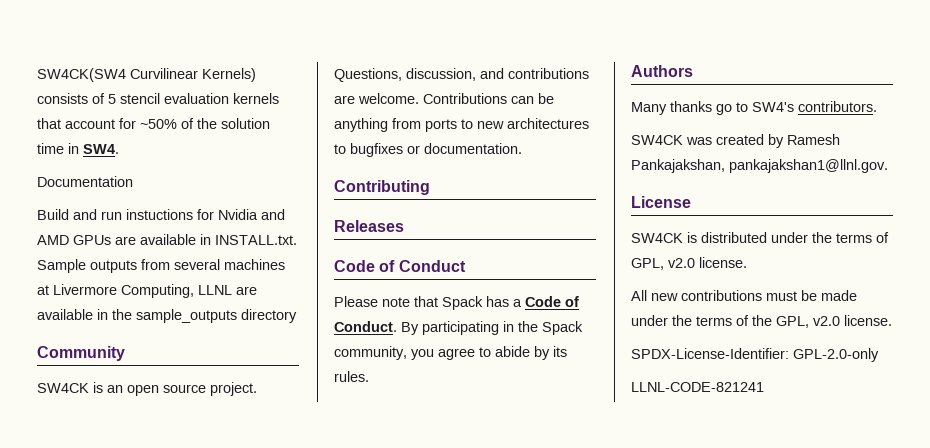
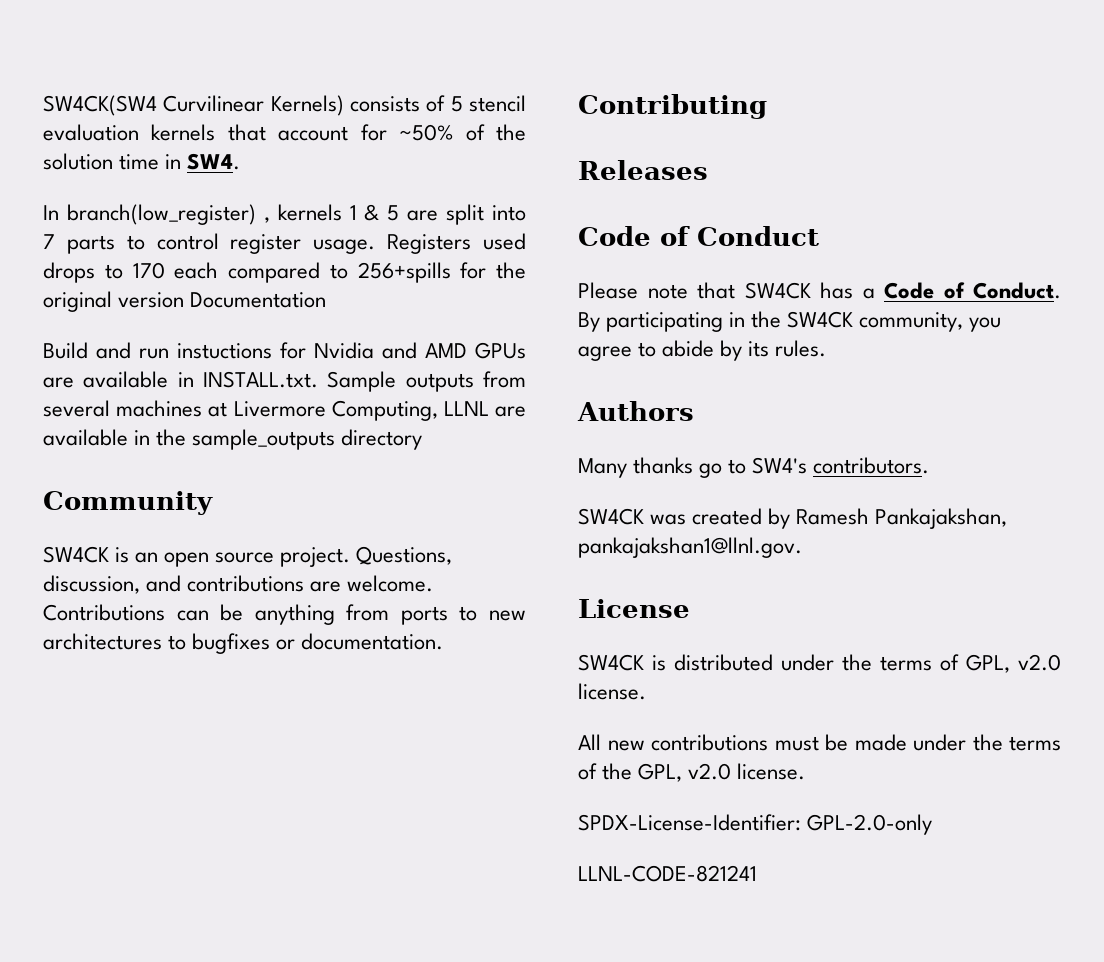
(119, 149) none -> [43,204,527,225] [43,233,526,254] [43,262,526,283] [43,291,185,312] In branch(low_register) , kernels 1 & 5 are split into 7 parts to control register usage. Registers used drops to 170 each compared to 256+spills for the original version
[442,296,483,310] Spack -> [744,282,811,299] SW4CK
[542,321,583,335] Spack -> [787,311,854,328] SW4CK

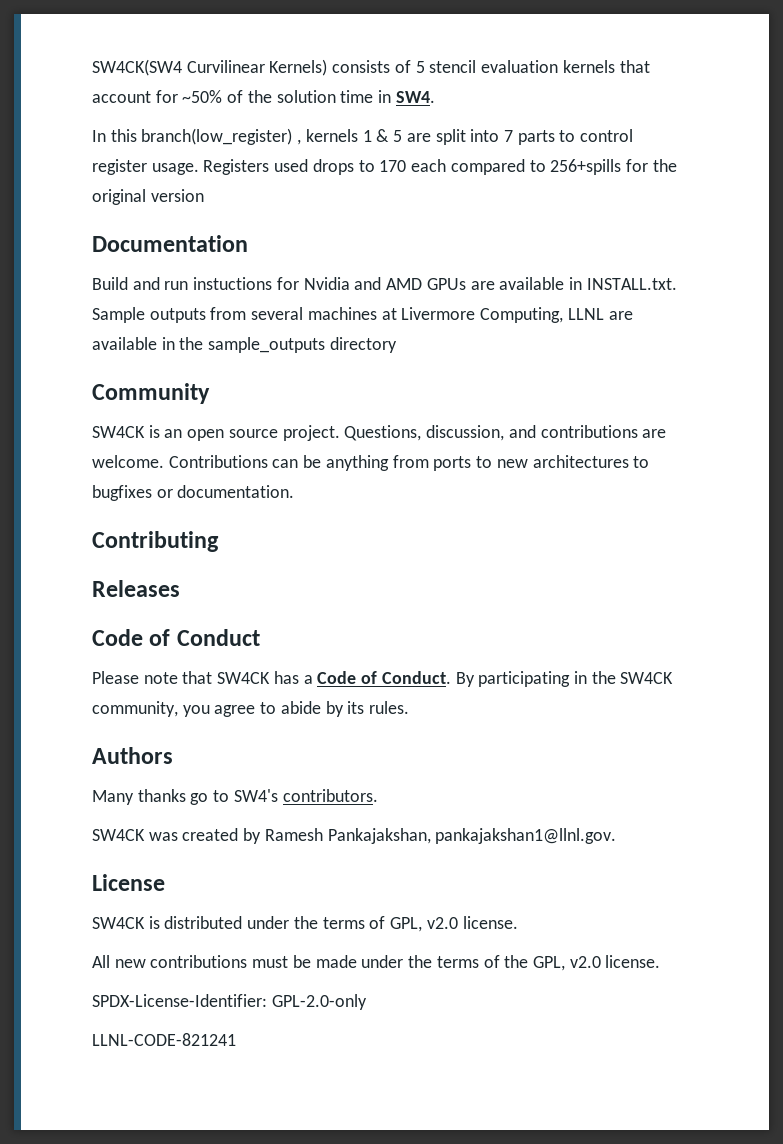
(59, 212) none -> [110,129,137,142] this
(185, 300) none -> (204, 195) //

